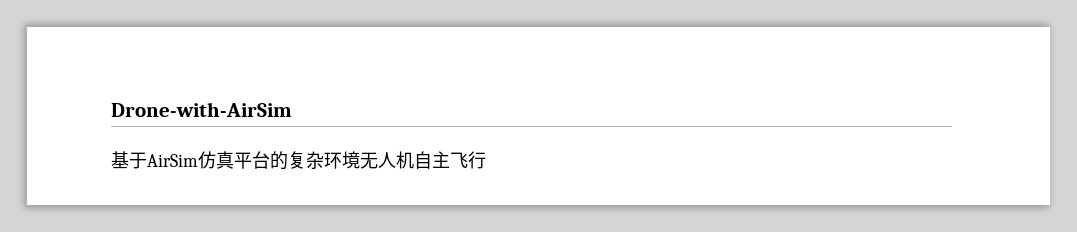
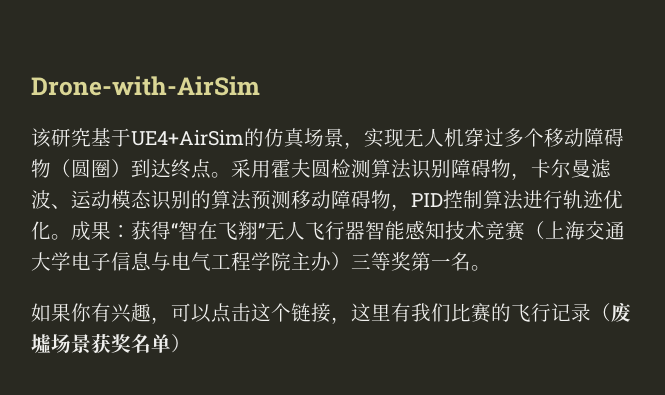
[111,151,486,170] 基于AirSim仿真平台的复杂环境无人机自主飞行 -> [31,128,624,149] [31,159,611,180] [31,190,623,211] [31,221,625,241] [31,252,491,271] [31,302,631,324] [31,334,191,354] 该研究基于UE4+AirSim的仿真场景，实现无人机穿过多个移动障碍物（圆圈）到达终点。采用霍夫圆检测算法识别障碍物，卡尔曼滤波、运动模态识别的算法预测移动障碍物，PID控制算法进行轨迹优化。成果：获得“智在飞翔”无人飞行器智能感知技术竞赛（上海交通大学电子信息与电气工程学院主办）三等奖第一名。 // 如果你有兴趣，可以点击这个链接，这里有我们比赛的飞行记录（废墟场景获奖名单）

